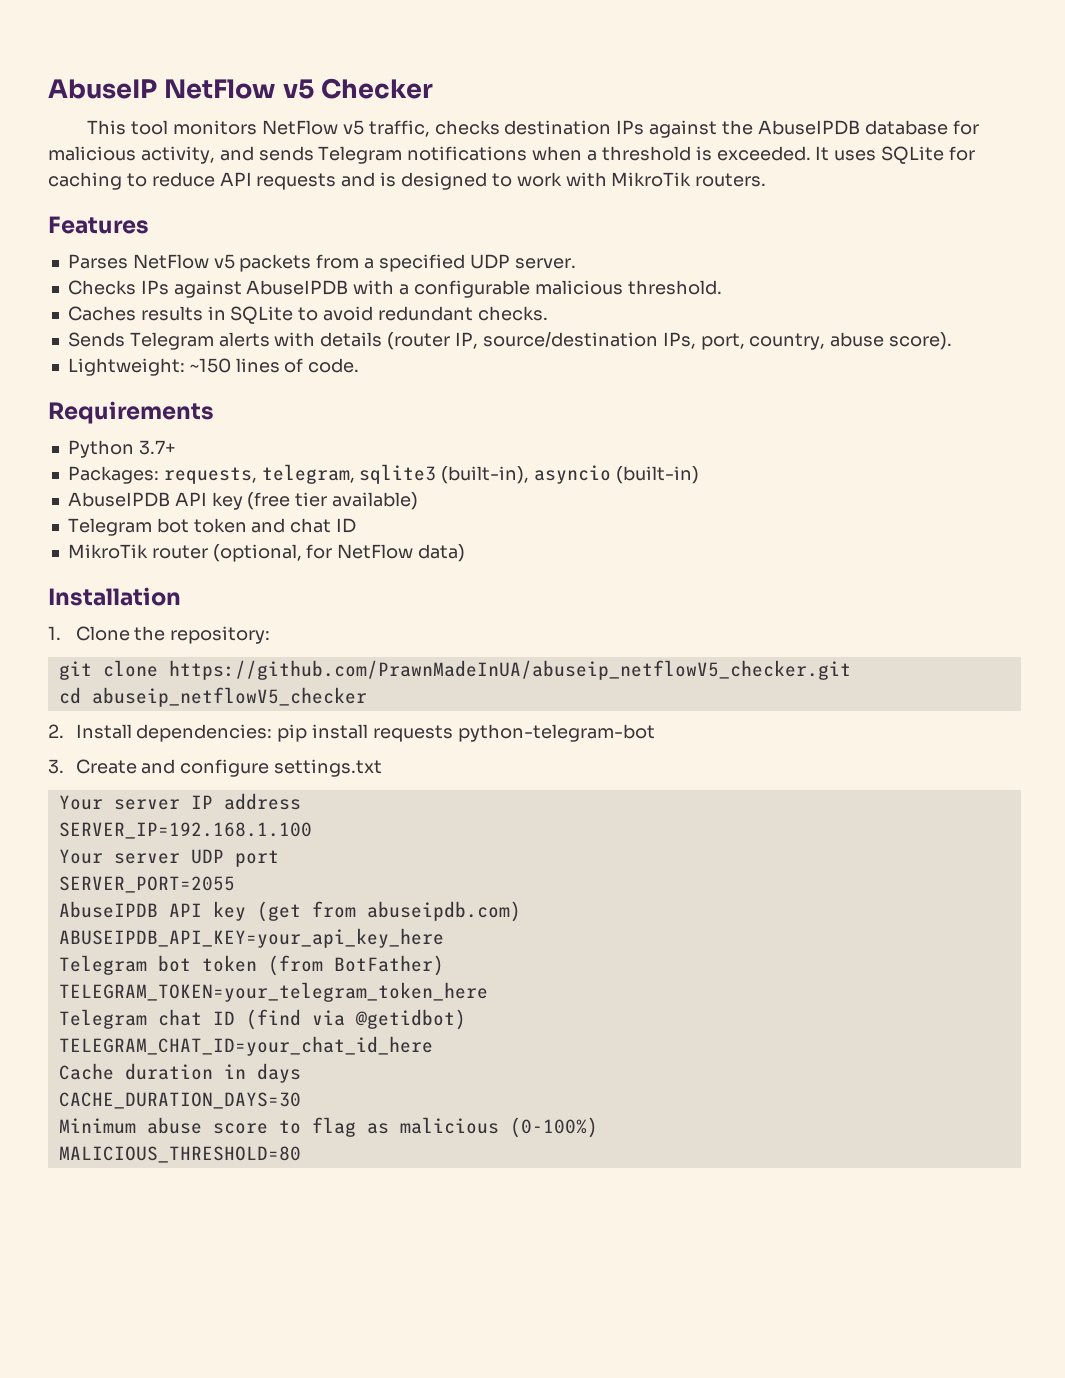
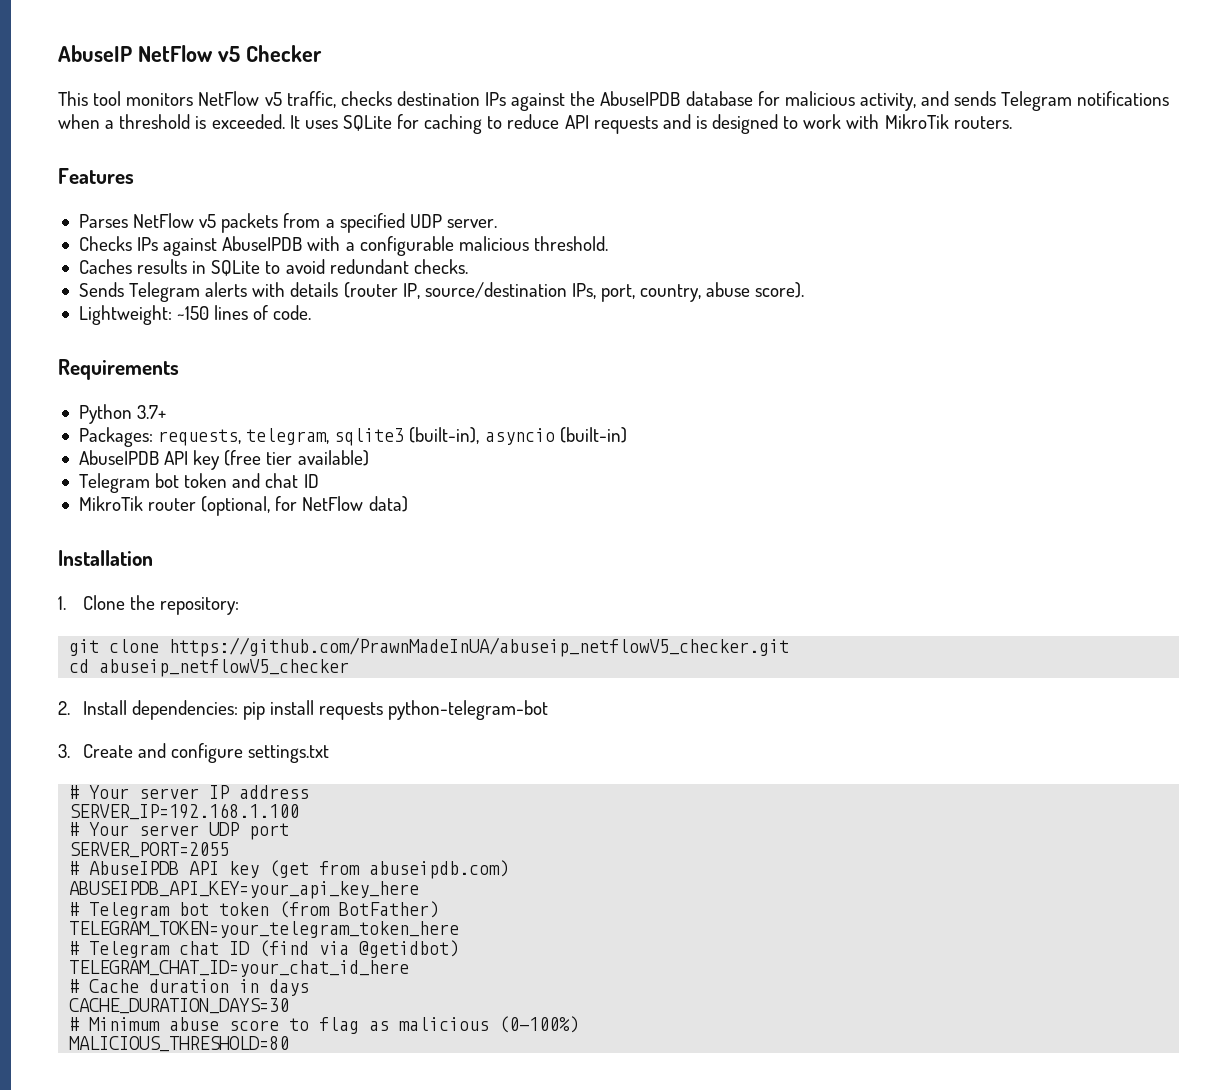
(383, 768) none -> [69,785,80,799] #
(312, 830) none -> [69,822,80,836] #
(235, 884) none -> [69,861,80,875] #
(444, 938) none -> [69,902,80,916] #
(488, 992) none -> [69,941,80,955] #
(433, 1046) none -> [69,979,80,993] #
(301, 1100) none -> [69,1017,80,1031] #

